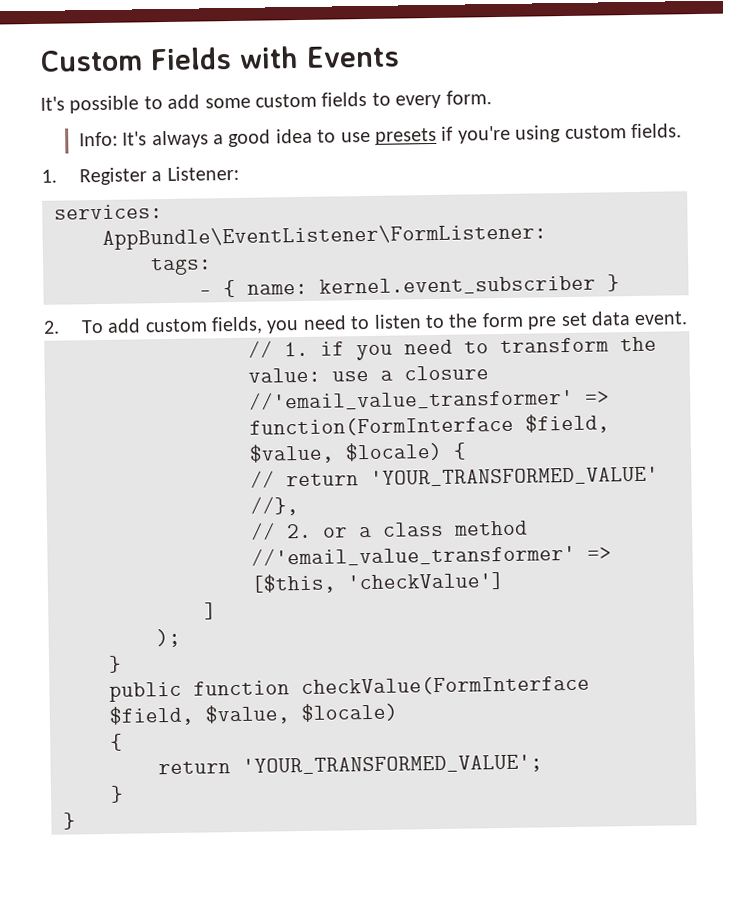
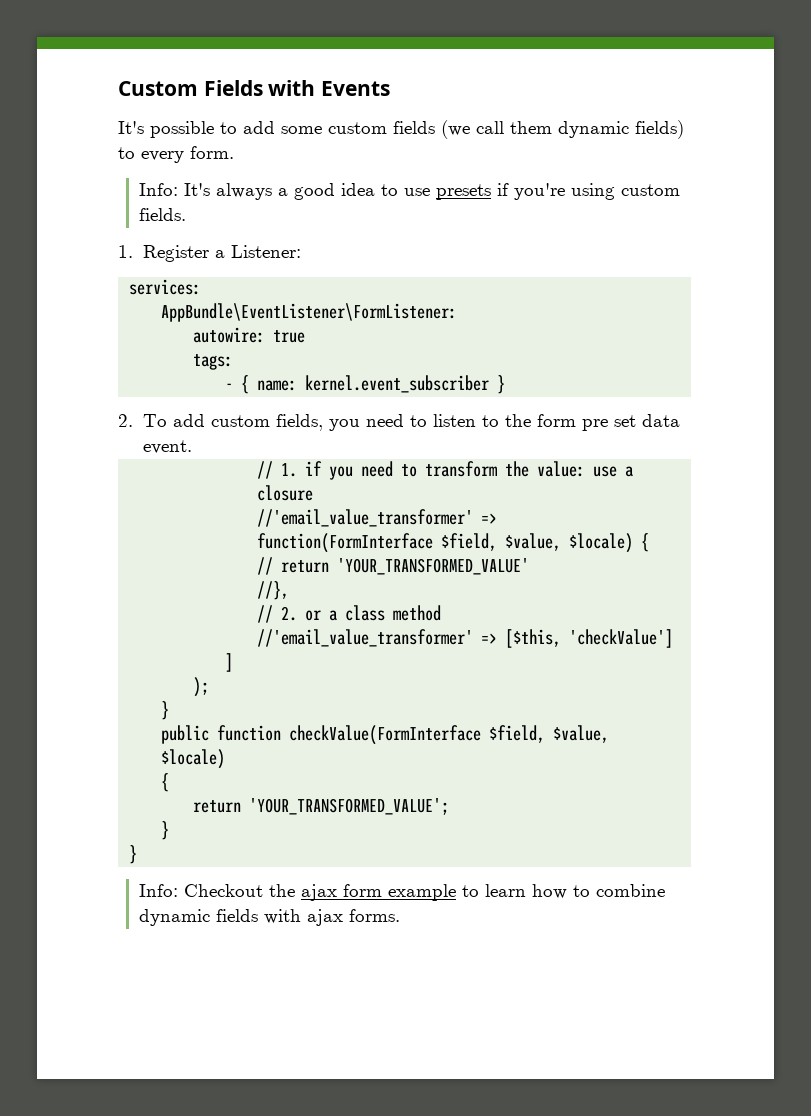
(368, 99) none -> [441,120,684,139] (we call them dynamic fields)
(547, 236) none -> [193,327,306,343] // autowire: true
(76, 821) none -> [139,884,666,901] [139,909,401,926] // Info: Checkout the ajax form example to learn how to combine dynamic fields with ajax forms.

